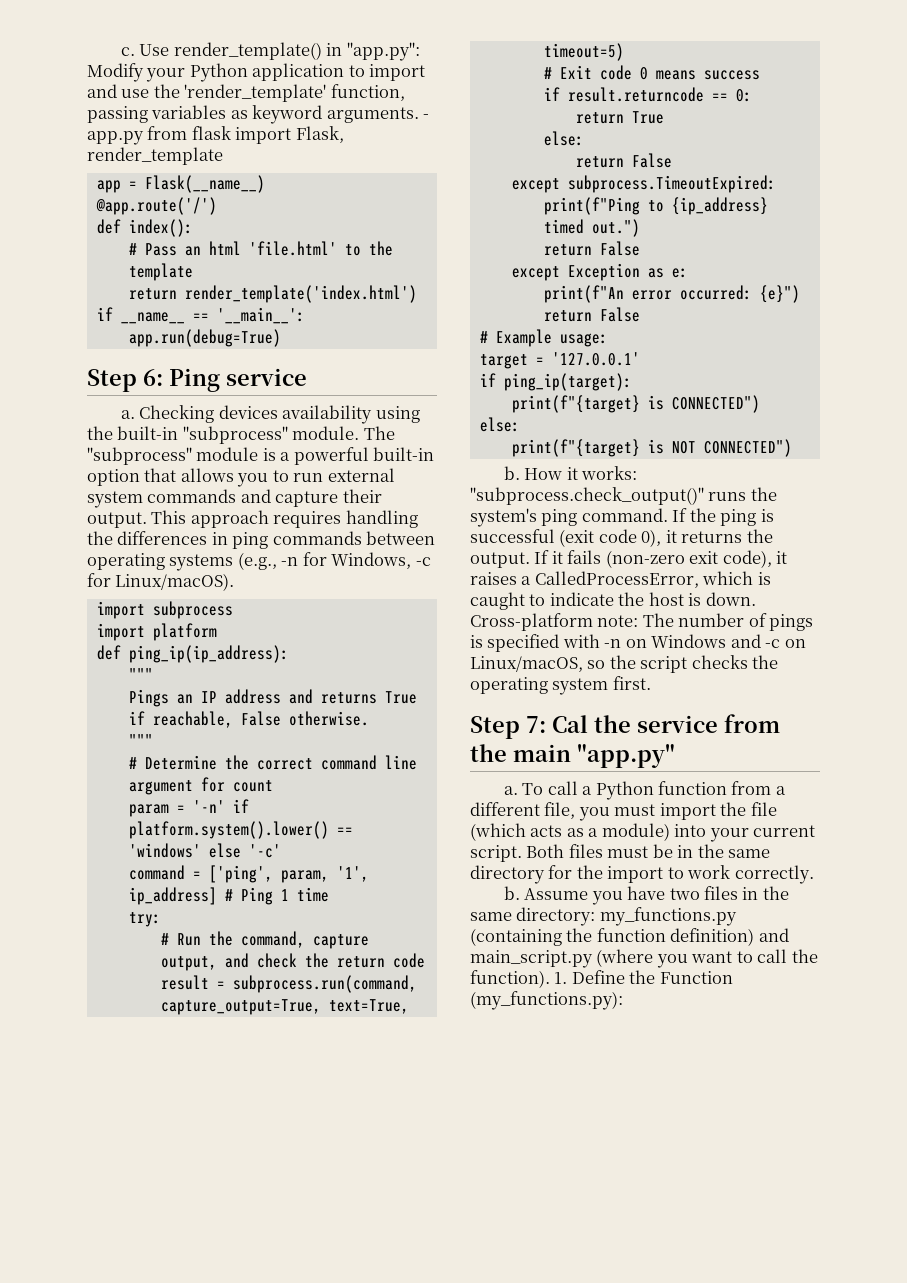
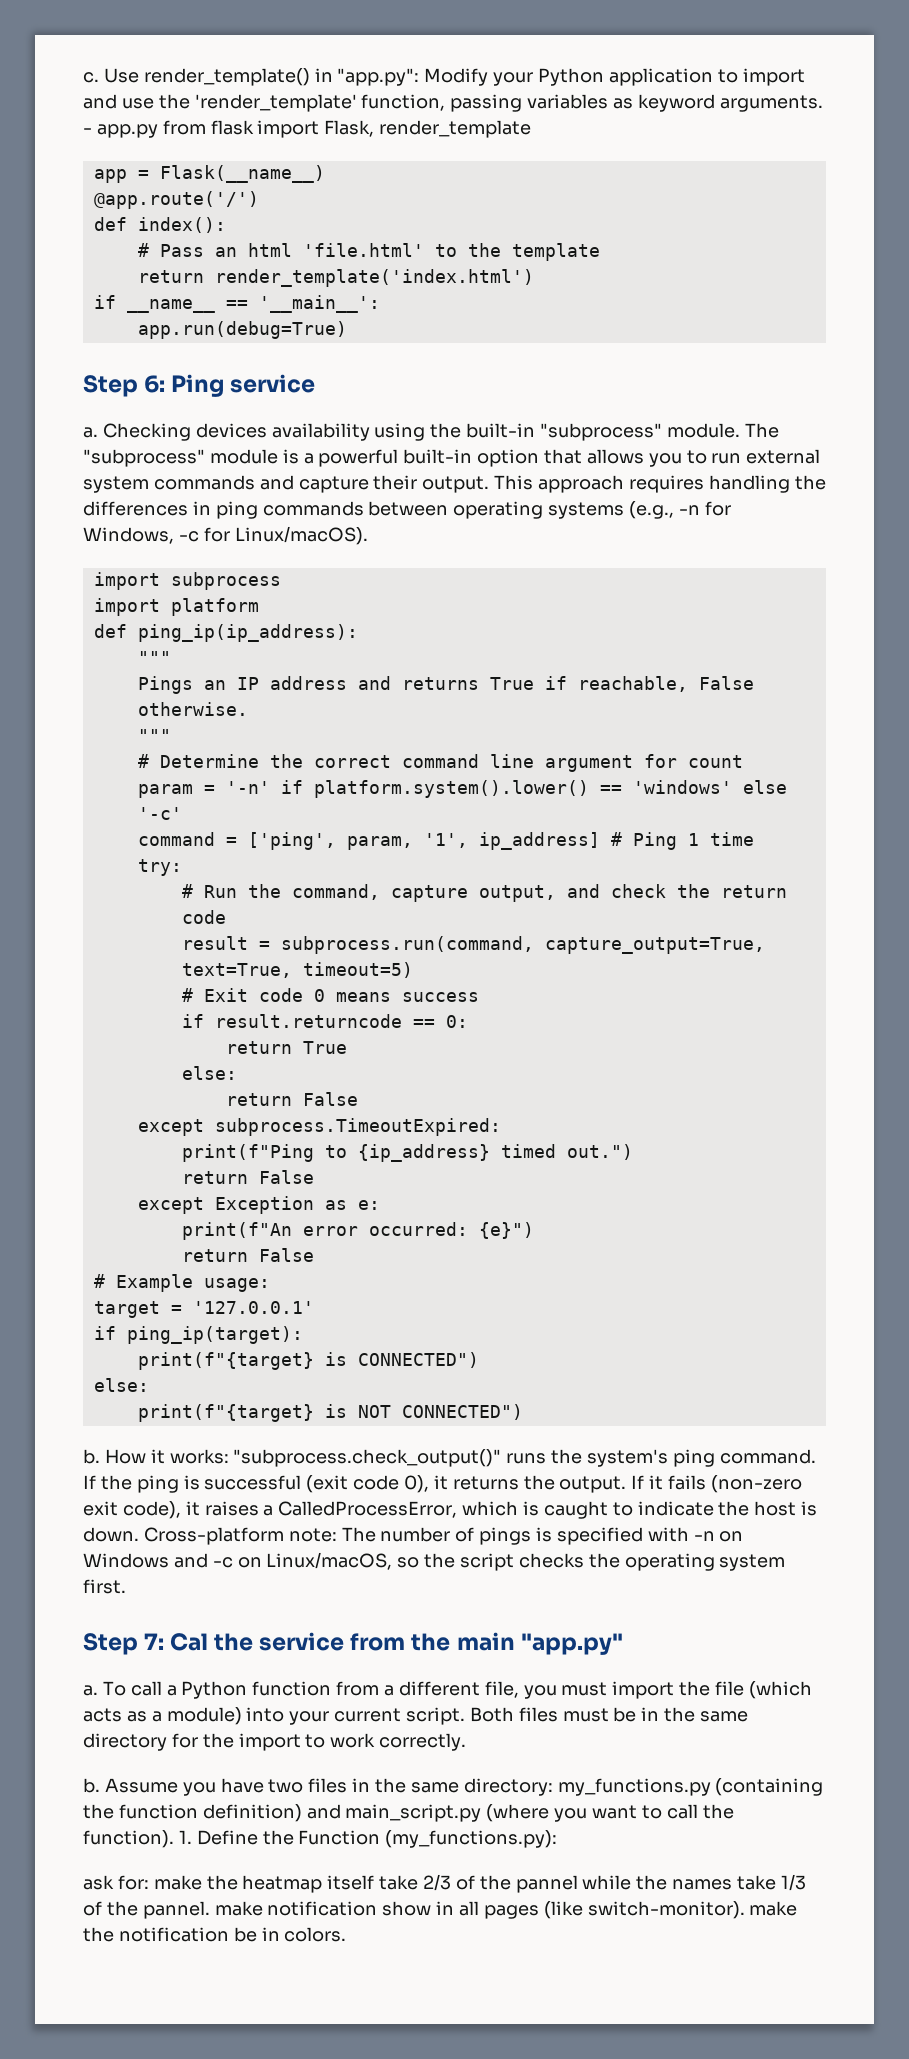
(623, 1000) none -> [83,1874,806,1893] [83,1901,798,1919] [83,1927,347,1942] // ask for: make the heatmap itself take 2/3 of the pannel while the names take 1/3 of the pannel. make notification show in all pages (like switch-monitor). make the notification be in colors.

